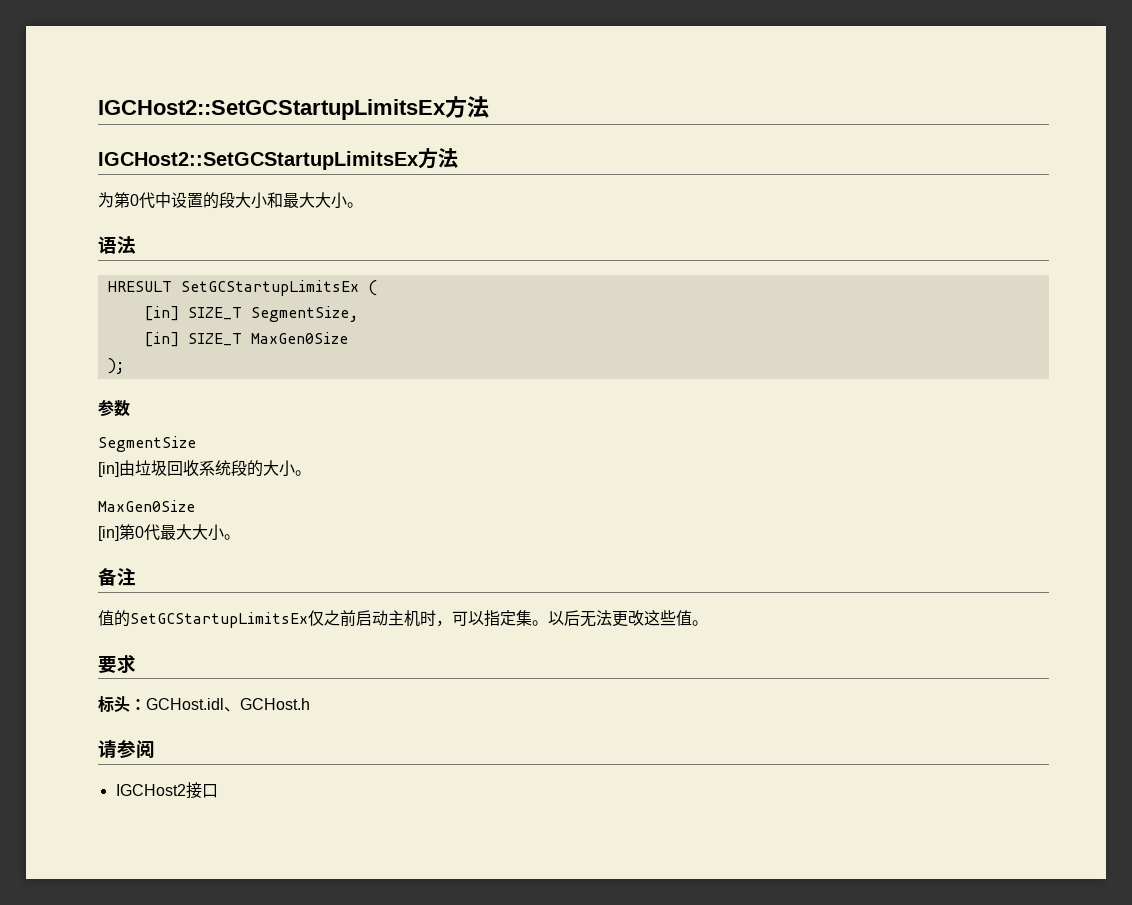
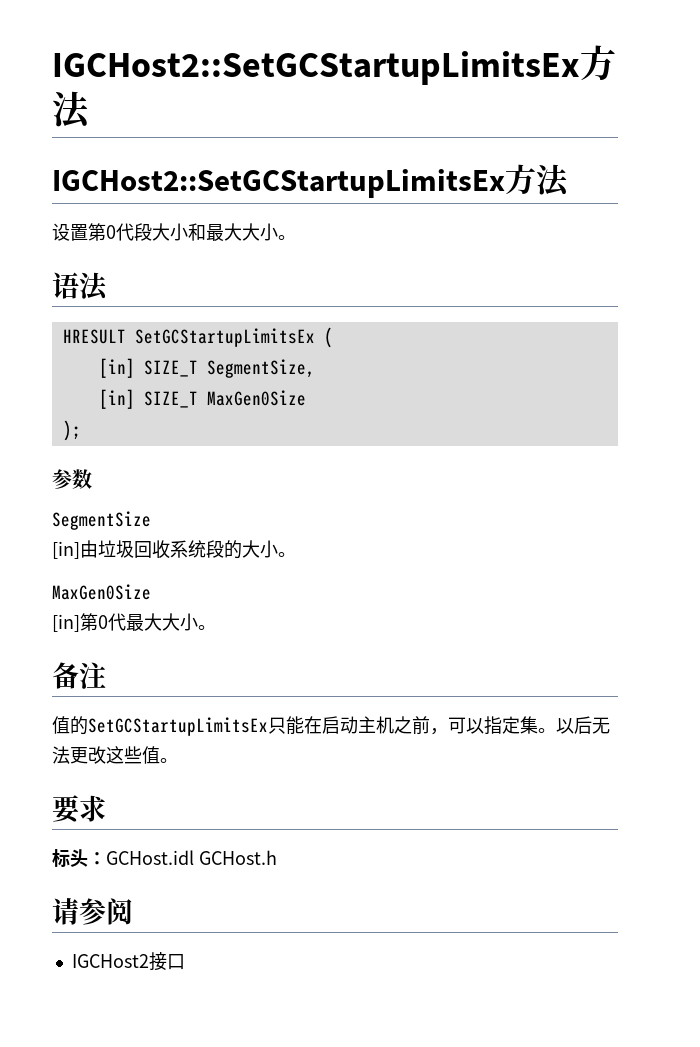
[98,192,219,209] 为第0代中设置的 -> [52,223,134,241] 设置第0代
[308,610,356,627] 仅之前 -> [268,716,322,735] 只能在
[420,610,436,626] 时 -> [394,716,430,734] 之前
[224,707,240,712] 、 -> (194, 857) none

